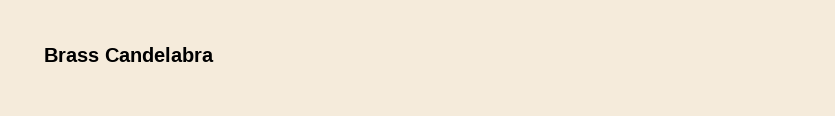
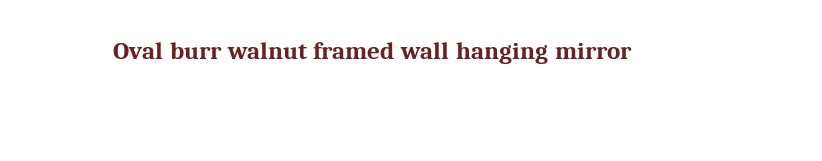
[44,47,214,62] Brass Candelabra -> [113,42,632,64] Oval burr walnut framed wall hanging mirror

